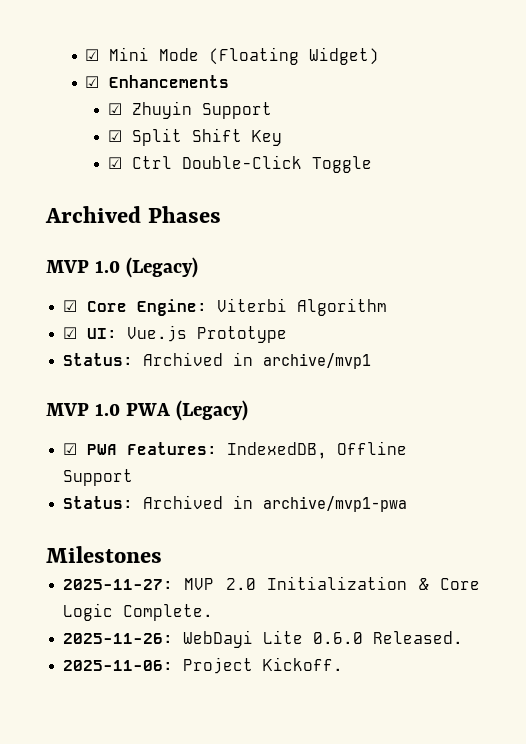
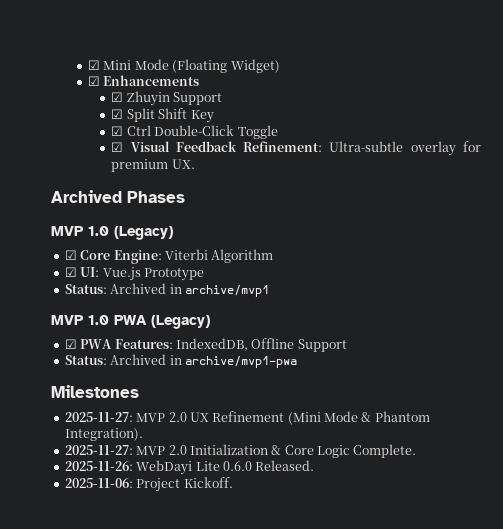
(372, 164) none -> [111,141,481,156] [111,159,195,172] // ☑ Visual Feedback Refinement: Ultra-subtle overlay for premium UX.
(162, 554) none -> [64,411,430,425] [64,428,143,441] // 2025-11-27: MVP 2.0 UX Refinement (Mini Mode & Phantom Integration).

